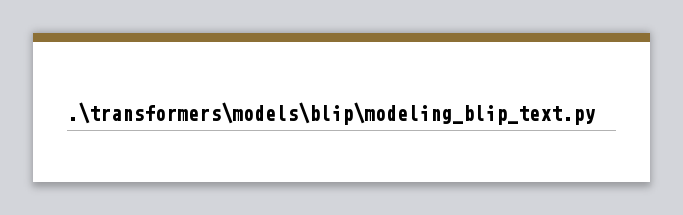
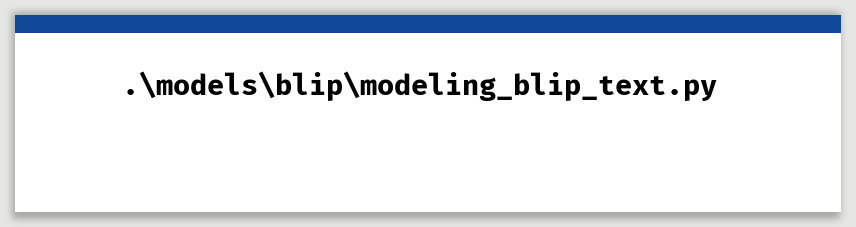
[67,102,595,125] .\transformers\models\blip\modeling_blip_text.py -> [122,71,717,101] .\models\blip\modeling_blip_text.py

